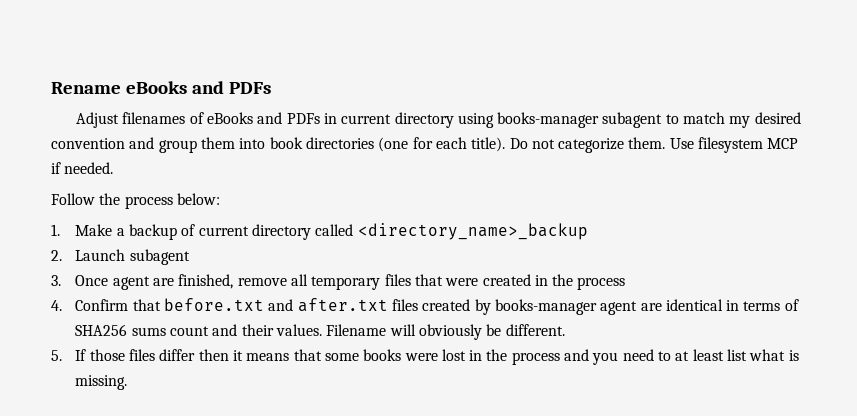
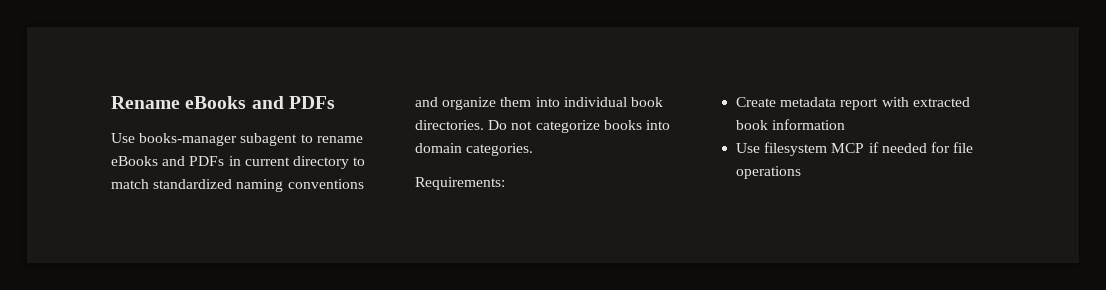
[75,112,204,128] Adjust filenames of -> [111,133,363,146] Use books-manager subagent to rename
[457,112,801,128] [51,137,799,153] [51,162,114,174] [51,193,220,209] [51,223,588,240] [51,249,190,265] [51,274,626,290] [51,298,799,315] [75,324,565,340] [51,349,799,365] [75,375,128,390] using books-manager subagent to match my desired convention and group them into book directories (one for each title). Do not categorize them. Use filesystem MCP if needed. // Follow the process below: // 1. Make a backup of current directory called <directory_name>_backup // 2. Launch subagent // 3. Once agent are finished, remove all temporary files that were created in the process // 4. Confirm that before.txt and after.txt files created by books-manager agent are identical in terms of SHA256 sums count and their values. Filename will obviously be different. // 5. If those files differ then it means that some books were lost in the process and you need to at least list what is missing. -> [353,157,366,166] [111,179,364,192] [415,97,663,110] [415,120,670,133] [415,143,534,156] [415,177,505,190] [736,97,970,110] [736,119,846,130] [736,142,974,156] [736,166,802,179] to match standardized naming conventions and organize them into individual book directories. Do not categorize books into domain categories. // Requirements: // Create metadata report with extracted book information // Use filesystem MCP if needed for file operations

